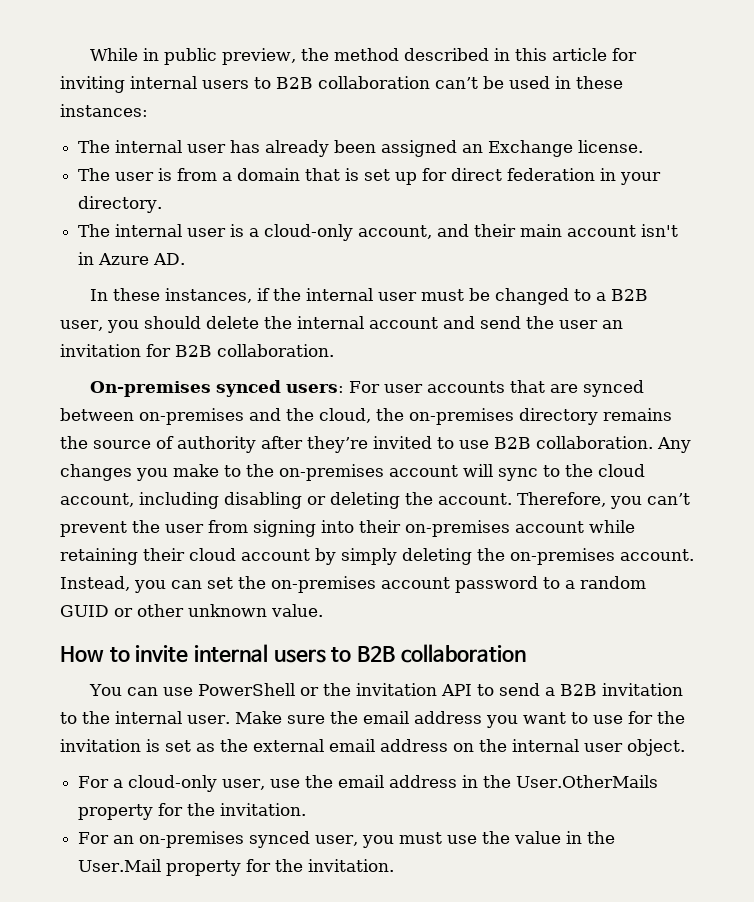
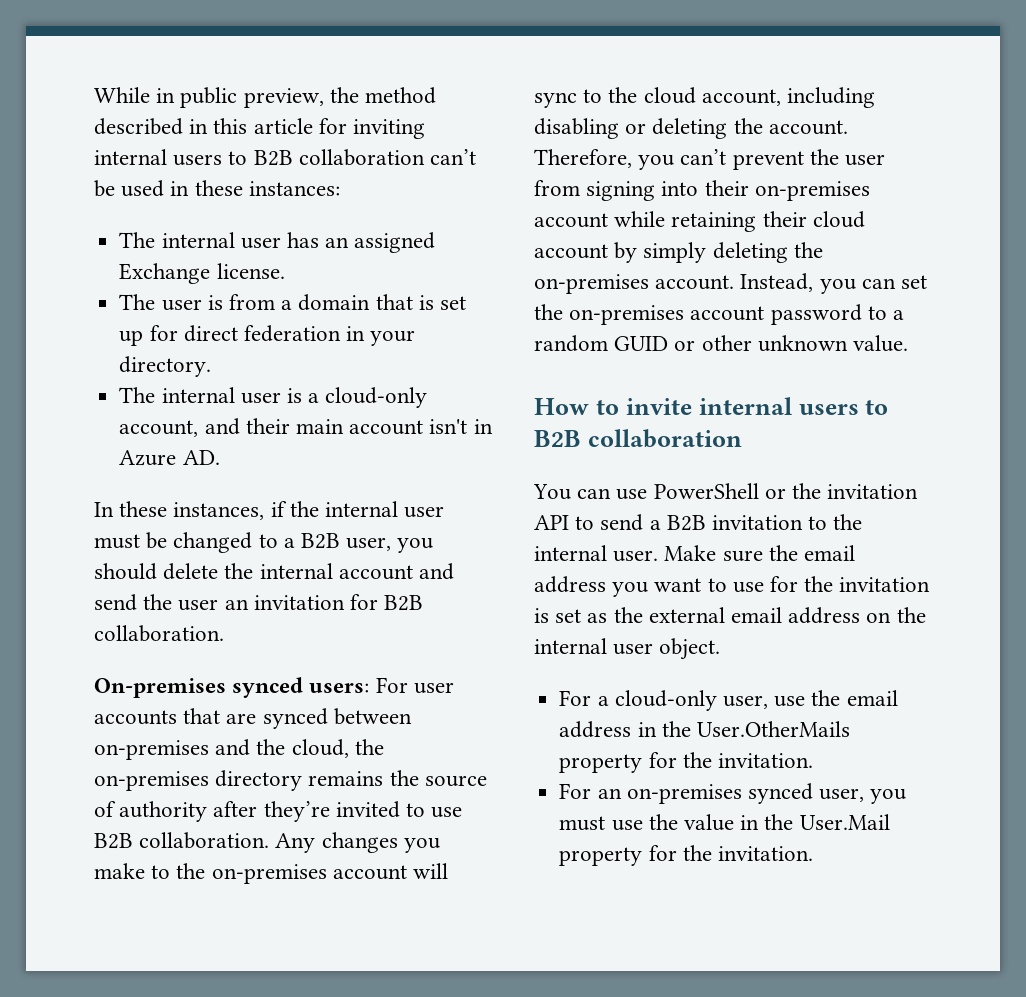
[265,140,484,157] already been assigned an -> [325,232,436,253] an assigned

